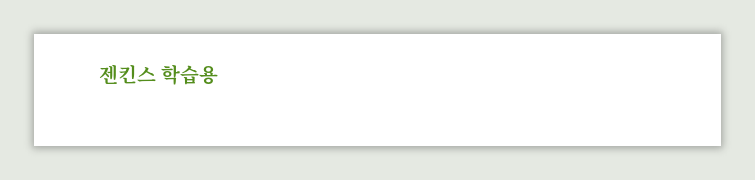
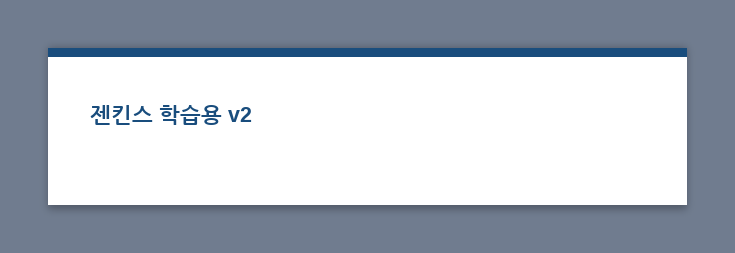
(219, 74) none -> [228,107,252,122] v2

